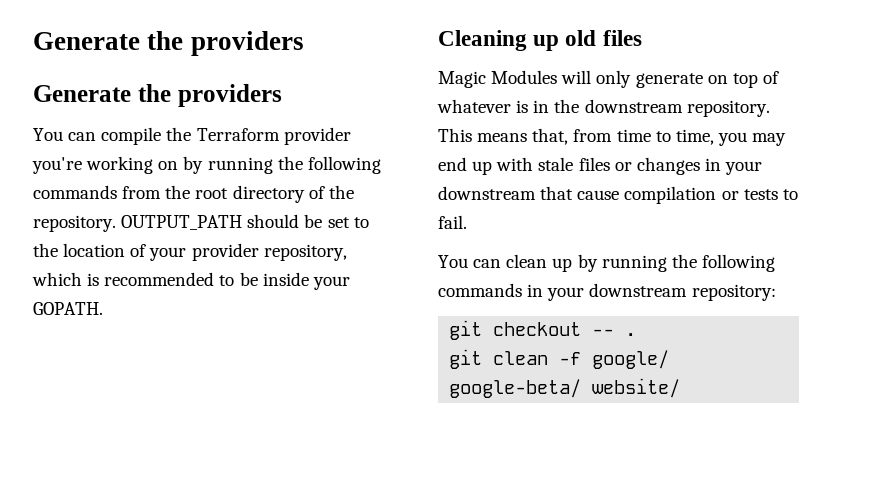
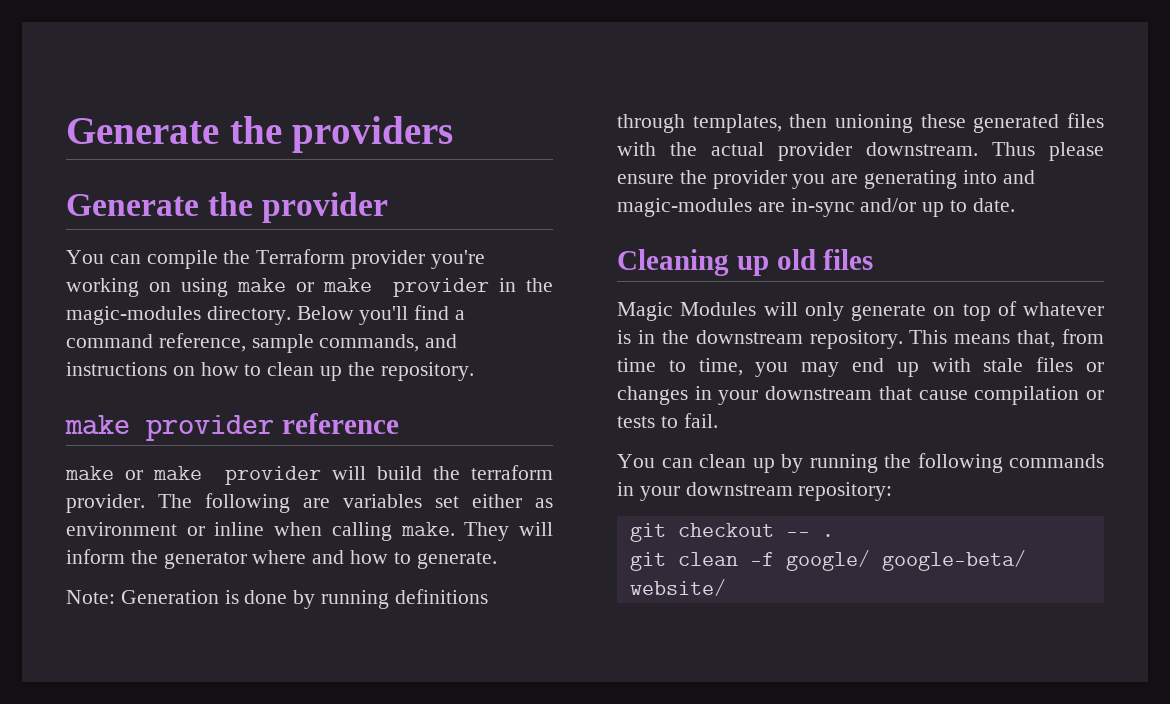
[177,84,282,107] providers -> [262,192,389,223] provider
[183,156,381,174] [33,185,354,203] [33,214,369,232] [33,243,347,261] [32,272,350,290] [33,302,103,315] by running the following commands from the root directory of the repository. OUTPUT_PATH should be set to the location of your provider repository, which is recommended to be inside your GOPATH. -> [181,278,553,297] [66,305,466,325] [66,333,458,353] [66,362,474,381] [65,413,399,441] [65,465,553,485] [66,493,553,513] [66,522,553,541] [66,549,497,569] [66,589,488,609] [617,113,1104,133] [617,142,1104,161] [617,170,1035,189] [617,198,1015,217] using make or make provider in the magic-modules directory. Below you'll find a command reference, sample commands, and instructions on how to clean up the repository. // make provider reference // make or make provider will build the terraform provider. The following are variables set either as environment or inline when calling make. They will inform the generator where and how to generate. // Note: Generation is done by running definitions through templates, then unioning these generated files with the actual provider downstream. Thus please ensure the provider you are generating into and magic-modules are in-sync and/or up to date.

